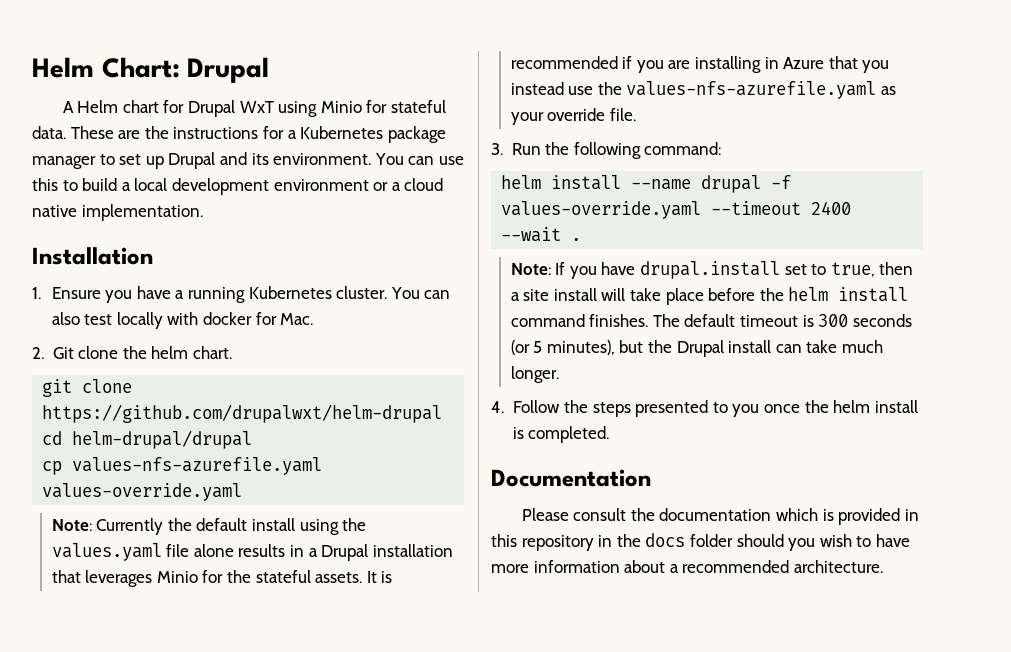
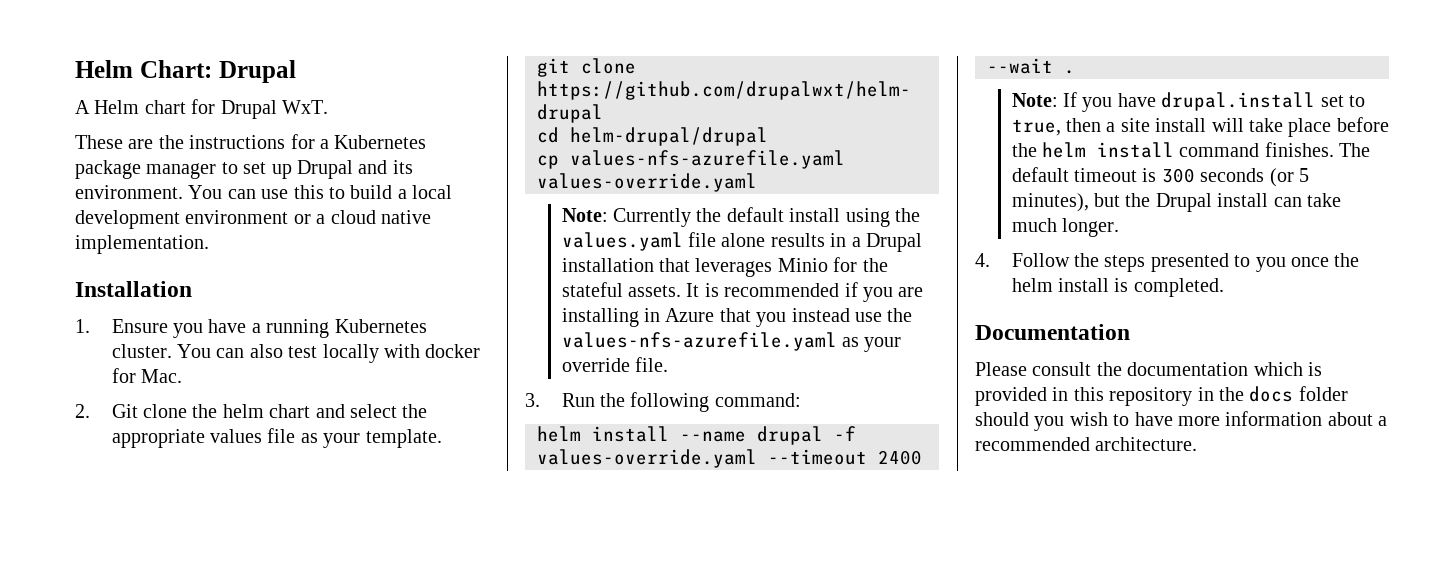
[239,100,446,117] [32,126,66,139] WxT using Minio for stateful data. -> [282,100,328,114] WxT. //
[192,346,232,359] chart. -> [269,404,428,418] [111,428,442,448] chart and select the appropriate values file as your template.

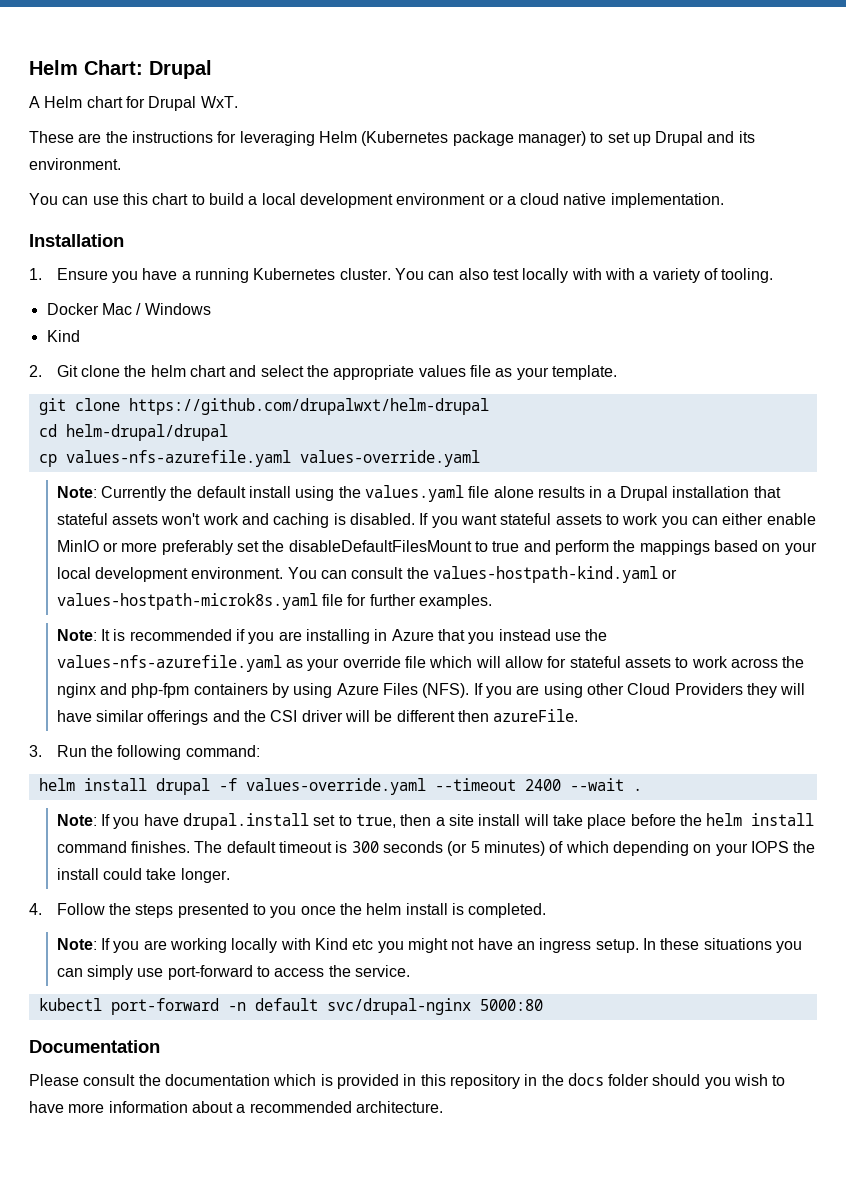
[320,135,427,149] [75,160,217,179] a Kubernetes package manager -> [239,131,586,146] leveraging Helm (Kubernetes package manager)
(183, 192) none -> (121, 164) //
(324, 192) none -> [152,193,189,205] chart
[425,344,481,358] [111,368,182,383] docker for Mac. -> [604,268,774,283] [46,303,211,315] [46,330,80,342] with a variety of tooling. // Docker Mac / Windows // Kind
[695,257,888,277] [561,282,681,297] leverages Minio for the stateful assets. -> [56,513,816,528] [56,540,817,555] [56,566,678,583] [56,593,493,610] [56,629,97,641] stateful assets won't work and caching is disabled. If you want stateful assets to work you can either enable MinIO or more preferably set the disableDefaultFilesMount to true and perform the mappings based on your local development environment. You can consult the values-hostpath-kind.yaml or values-hostpath-microk8s.yaml file for further examples. // Note:
[634,357,668,372] file. -> [405,656,805,668] [56,683,806,698] [56,709,579,725] file which will allow for stateful assets to work across the nginx and php-fpm containers by using Azure Files (NFS). If you are using other Cloud Providers they will have similar offerings and the CSI driver will be different then azureFile.
[680,431,746,442] --name -> (147, 784) none
[1011,193,1341,212] [1011,218,1057,232] minutes), but the Drupal install can take much -> [483,841,816,856] [56,868,177,880] minutes) of which depending on your IOPS the install could take
(1224, 287) none -> [56,938,802,953] [56,965,410,980] [38,998,543,1015] // Note: If you are working locally with Kind etc you might not have an ingress setup. In these situations you can simply use port-forward to access the service. // kubectl port-forward -n default svc/drupal-nginx 5000:80

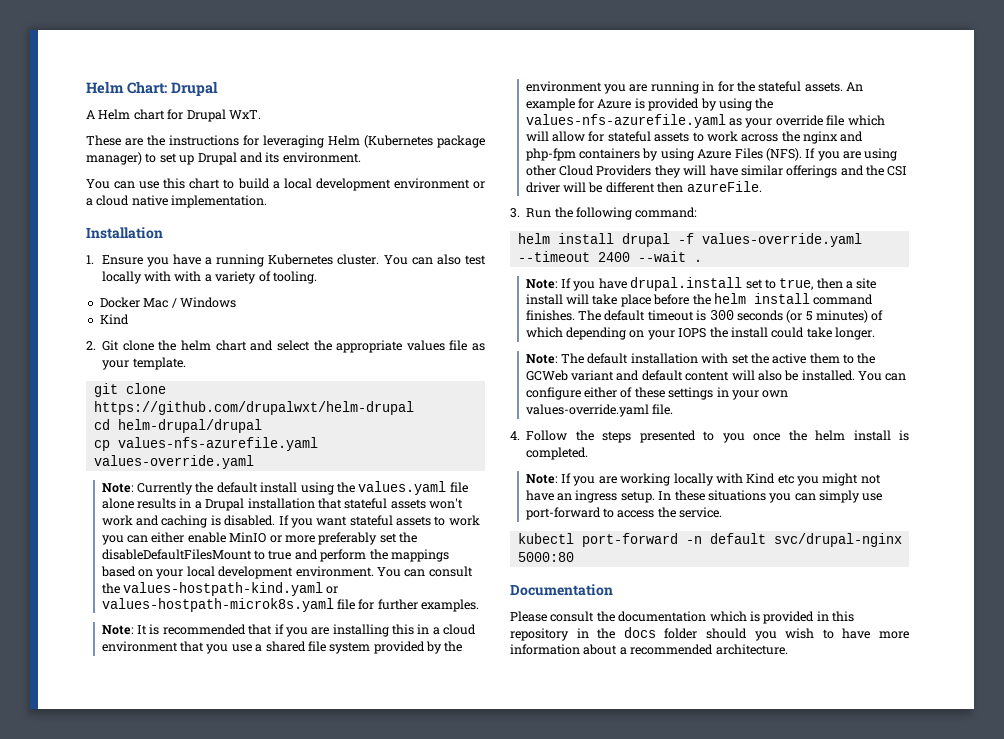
(232, 635) none -> [248,624,273,635] that
[374,629,581,644] in Azure that you instead use -> [392,624,477,635] [101,641,463,654] [525,81,864,94] [525,98,752,111] this in a cloud environment that you use a shared file system provided by the environment you are running in for the stateful assets. An example for Azure is provided by using
(230, 875) none -> [525,353,876,364] [525,370,907,381] [525,387,789,400] [525,404,674,417] // Note: The default installation with set the active them to the GCWeb variant and default content will also be installed. You can configure either of these settings in your own values-override.yaml file.

